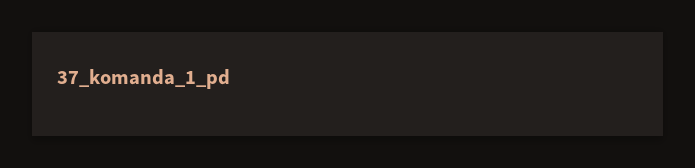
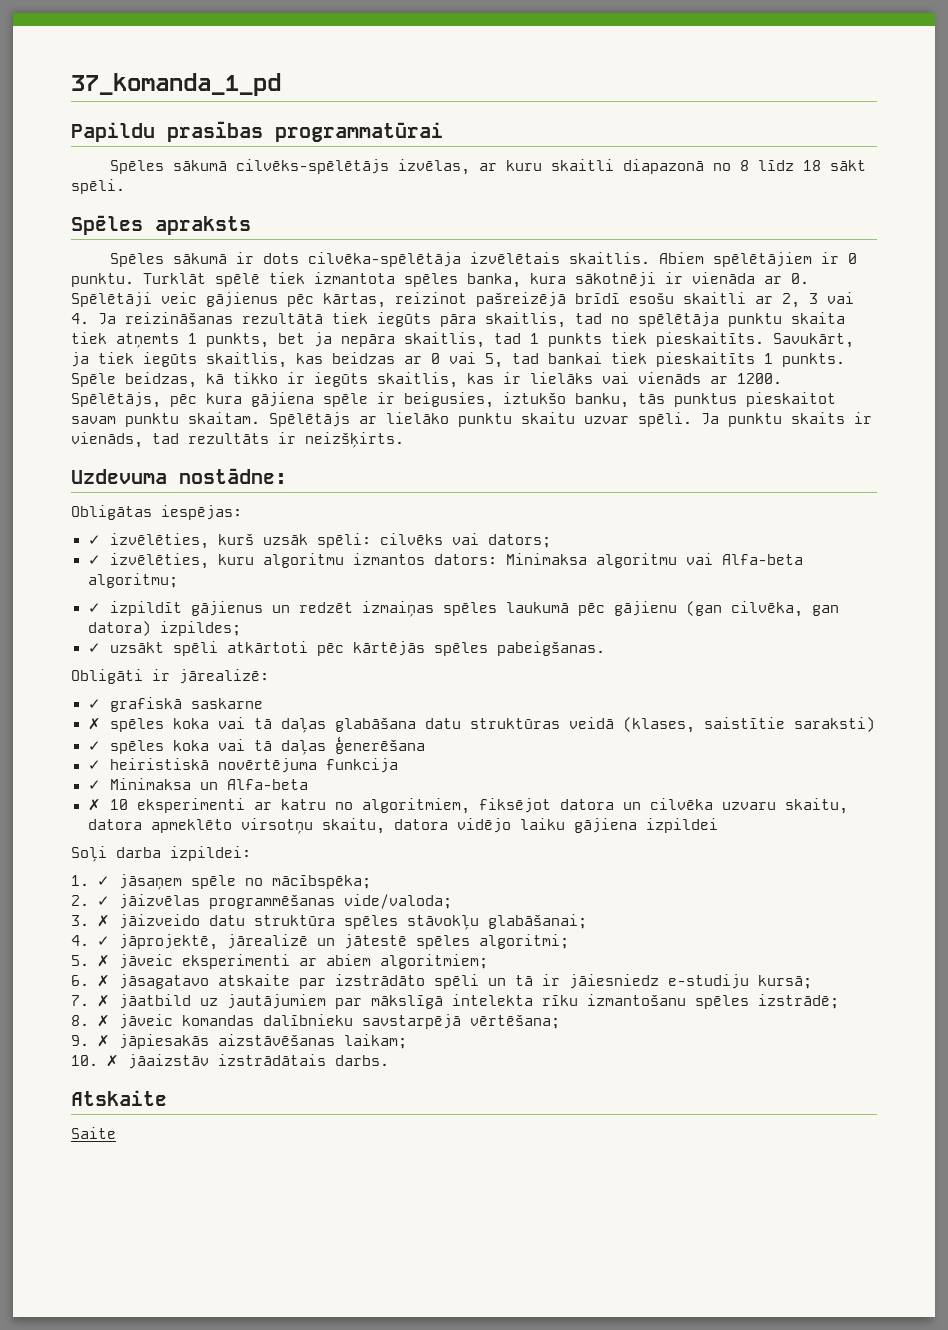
(230, 79) none -> [71,121,443,142] [109,159,866,175] [71,179,125,194] [71,215,251,235] [109,252,857,267] [71,272,809,288] [71,292,854,308] [71,312,845,328] [71,332,854,348] [71,352,845,368] [71,372,782,388] [71,392,836,408] [71,412,872,427] [71,432,404,448] [71,468,287,484] [71,505,242,520] [87,533,551,549] [87,553,803,569] [87,573,178,588] [87,601,839,617] [87,621,241,636] [87,641,605,656] [71,669,269,684] [87,697,263,712] [87,717,875,733] [87,736,425,755] [87,758,398,773] [87,778,308,790] [87,798,848,814] [87,818,718,834] [71,846,251,862] [71,874,371,890] [71,894,452,909] [71,914,587,930] [71,934,569,950] [71,954,488,969] [71,974,812,989] [71,994,839,1009] [71,1014,560,1029] [71,1034,407,1049] [71,1054,389,1069] [71,1090,167,1106] [71,1127,116,1139] // Papildu prasības programmatūrai // Spēles sākumā cilvēks-spēlētājs izvēlas, ar kuru skaitli diapazonā no 8 līdz 18 sākt spēli. // Spēles apraksts // Spēles sākumā ir dots cilvēka-spēlētāja izvēlētais skaitlis. Abiem spēlētājiem ir 0 punktu. Turklāt spēlē tiek izmantota spēles banka, kura sākotnēji ir vienāda ar 0. Spēlētāji veic gājienus pēc kārtas, reizinot pašreizējā brīdī esošu skaitli ar 2, 3 vai 4. Ja reizināšanas rezultātā tiek iegūts pāra skaitlis, tad no spēlētāja punktu skaita tiek atņemts 1 punkts, bet ja nepāra skaitlis, tad 1 punkts tiek pieskaitīts. Savukārt, ja tiek iegūts skaitlis, kas beidzas ar 0 vai 5, tad bankai tiek pieskaitīts 1 punkts. Spēle beidzas, kā tikko ir iegūts skaitlis, kas ir lielāks vai vienāds ar 1200. Spēlētājs, pēc kura gājiena spēle ir beigusies, iztukšo banku, tās punktus pieskaitot savam punktu skaitam. Spēlētājs ar lielāko punktu skaitu uzvar spēli. Ja punktu skaits ir vienāds, tad rezultāts ir neizšķirts. // Uzdevuma nostādne: // Obligātas iespējas: // ✓ izvēlēties, kurš uzsāk spēli: cilvēks vai dators; // ✓ izvēlēties, kuru algoritmu izmantos dators: Minimaksa algoritmu vai Alfa-beta algoritmu; // ✓ izpildīt gājienus un redzēt izmaiņas spēles laukumā pēc gājienu (gan cilvēka, gan datora) izpildes; // ✓ uzsākt spēli atkārtoti pēc kārtējās spēles pabeigšanas. // Obligāti ir jārealizē: // ✓ grafiskā saskarne // ✗ spēles koka vai tā daļas glabāšana datu struktūras veidā (klases, saistītie saraksti) // ✓ spēles koka vai tā daļas ģenerēšana // ✓ heiristiskā novērtējuma funkcija // ✓ Minimaksa un Alfa-beta // ✗ 10 eksperimenti ar katru no algoritmiem, fiksējot datora un cilvēka uzvaru skaitu, datora apmeklēto virsotņu skaitu, datora vidējo laiku gājiena izpildei // Soļi darba izpildei: // 1. ✓ jāsaņem spēle no mācībspēka; // 2. ✓ jāizvēlas programmēšanas vide/valoda; // 3. ✗ jāizveido datu struktūra spēles stāvokļu glabāšanai; // 4. ✓ jāprojektē, jārealizē un jātestē spēles algoritmi; // 5. ✗ jāveic eksperimenti ar abiem algoritmiem; // 6. ✗ jāsagatavo atskaite par izstrādāto spēli un tā ir jāiesniedz e-studiju kursā; // 7. ✗ jāatbild uz jautājumiem par mākslīgā intelekta rīku izmantošanu spēles izstrādē; // 8. ✗ jāveic komandas dalībnieku savstarpējā vērtēšana; // 9. ✗ jāpiesakās aizstāvēšanas laikam; // 10. ✗ jāaizstāv izstrādātais darbs. // Atskaite // Saite

